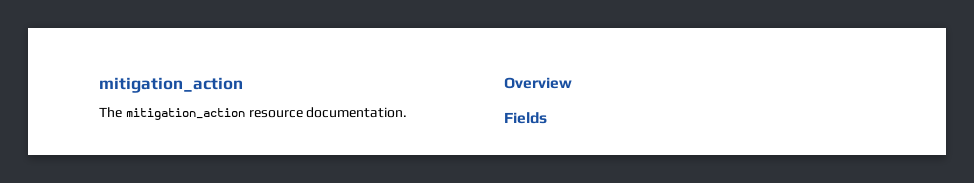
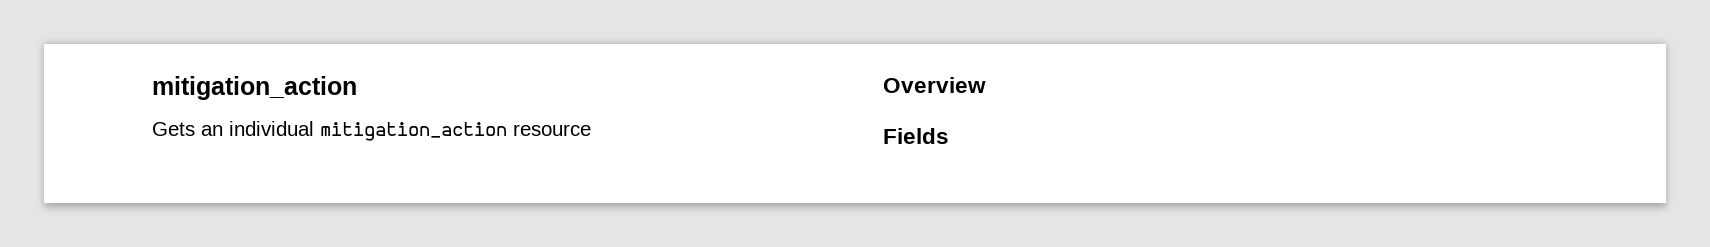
[99,107,122,118] The -> [152,121,314,136] Gets an individual
[306,107,408,118] documentation. -> (591, 130) none

